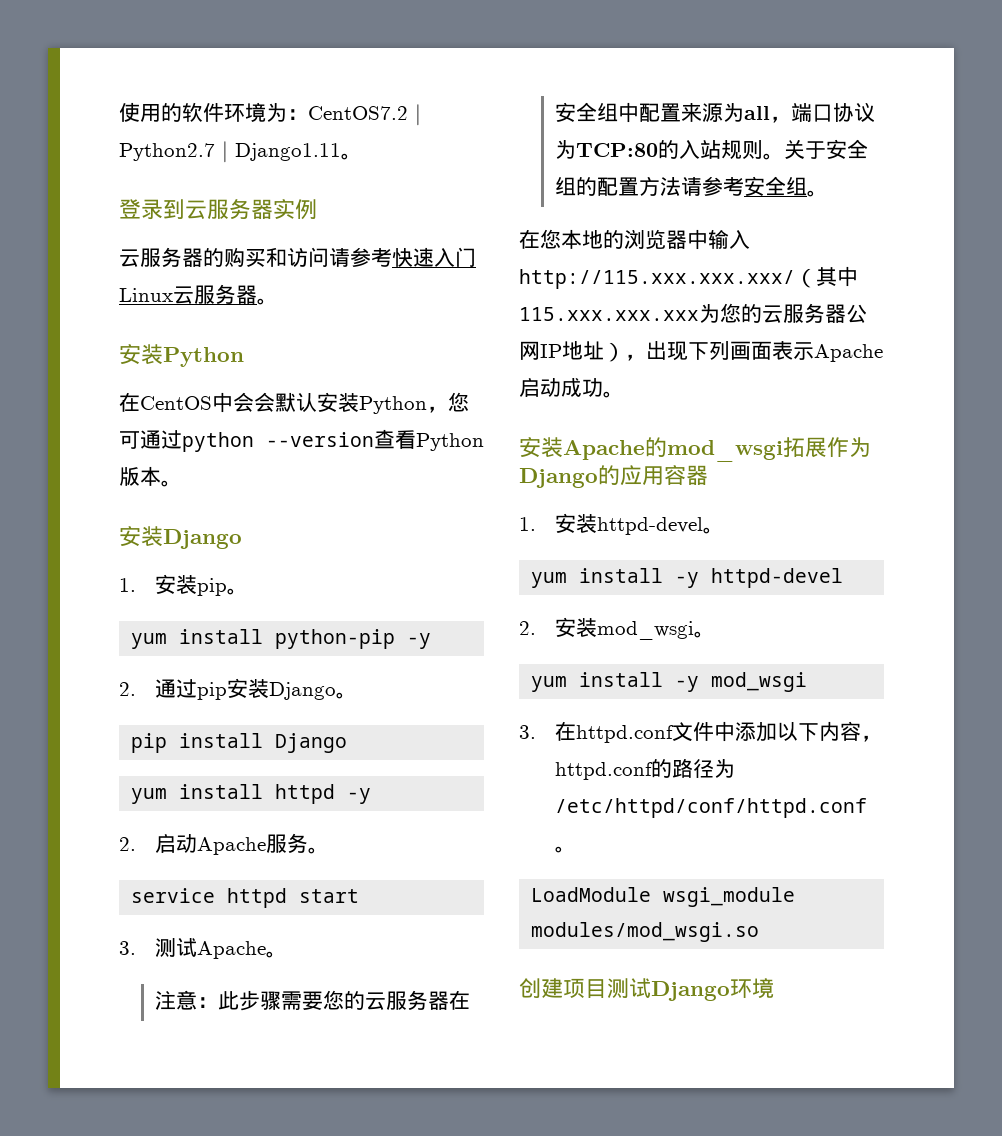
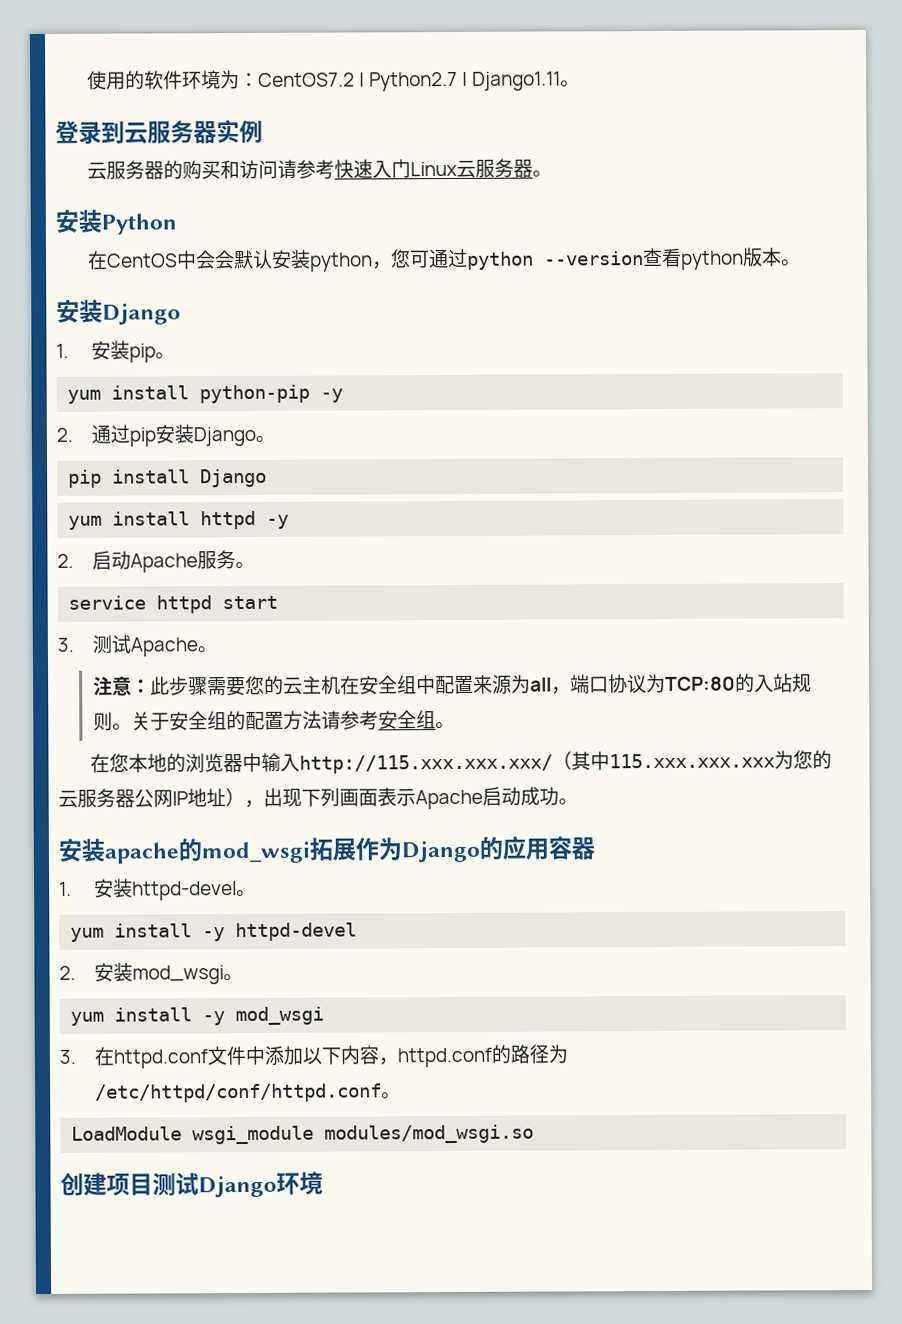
[359,396,427,414] Python -> [308,252,373,272] python
[416,433,484,451] Python -> [679,250,744,270] python
[386,990,450,1010] 服务器 -> [301,675,341,695] 主机
[563,440,645,460] Apache -> [104,842,179,864] apache

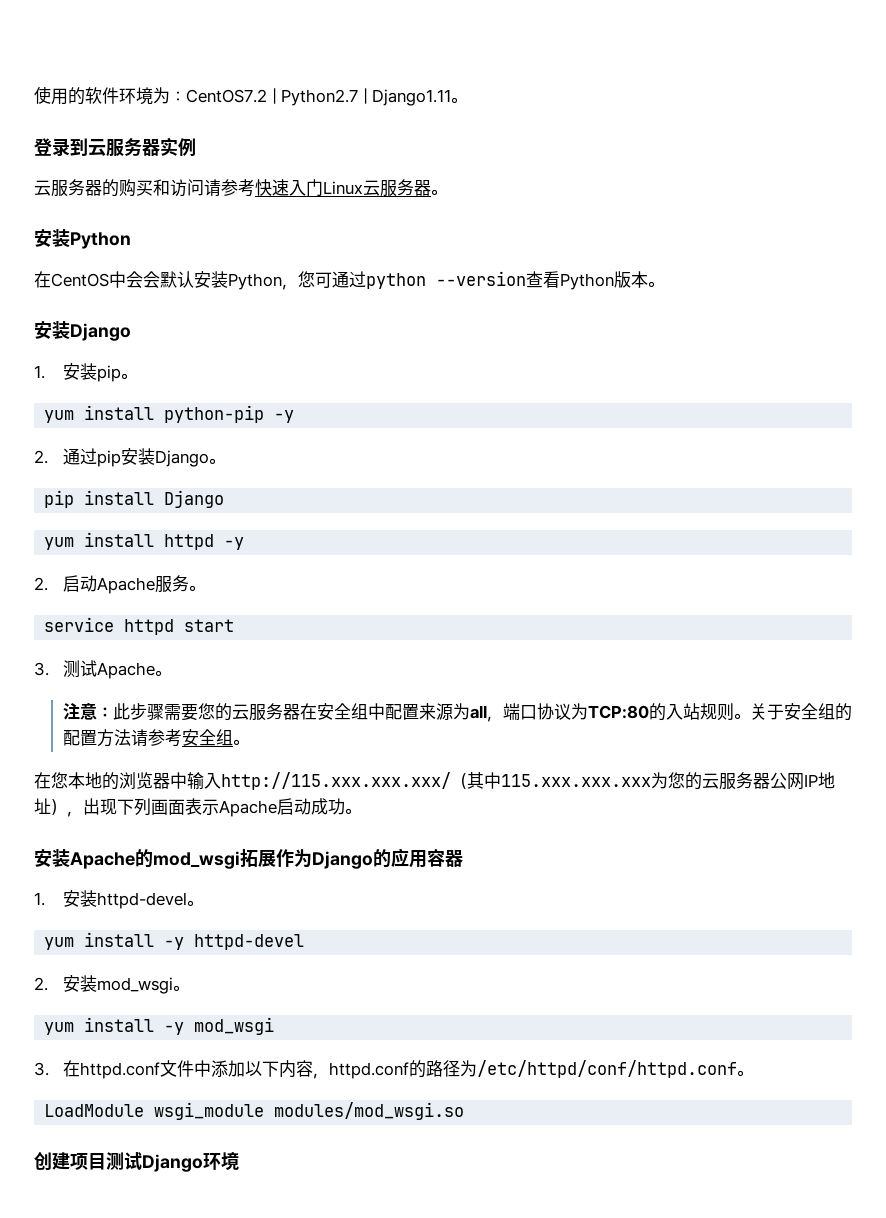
[308,252,373,272] python -> [228,273,282,290] Python
[679,250,744,270] python -> [560,273,614,290] Python
[301,675,341,695] 主机 -> [248,703,300,721] 服务器
[104,842,179,864] apache -> [70,852,135,869] Apache

